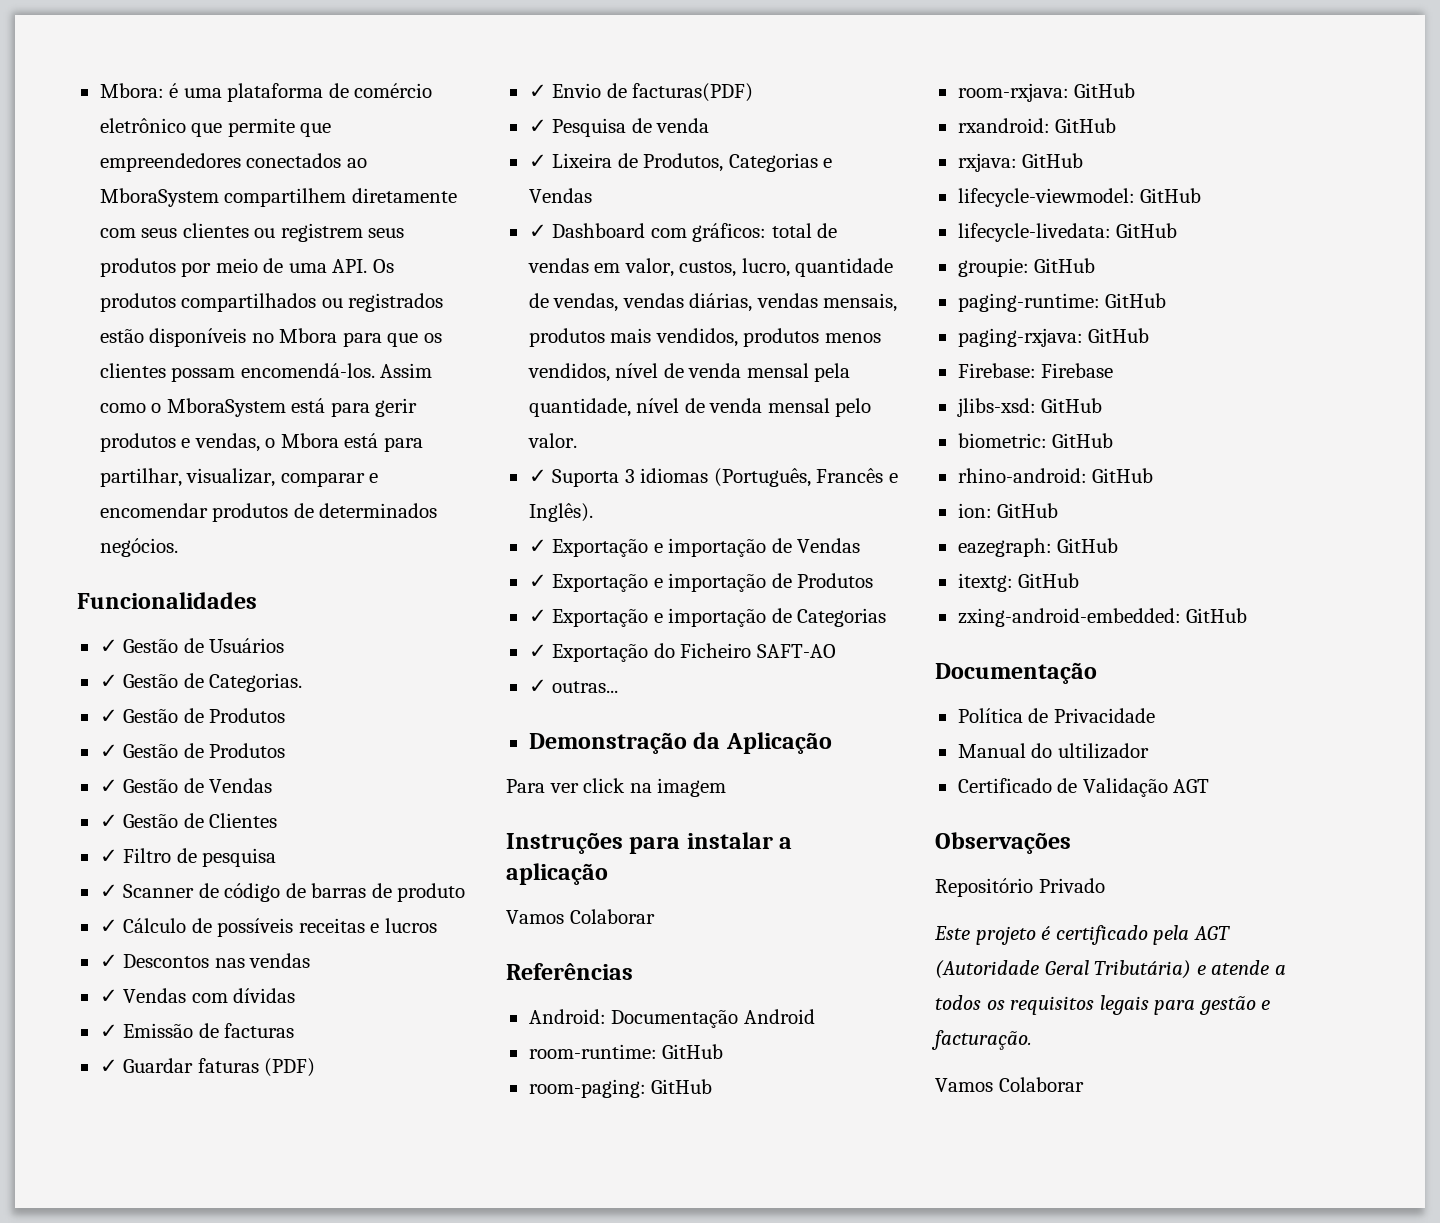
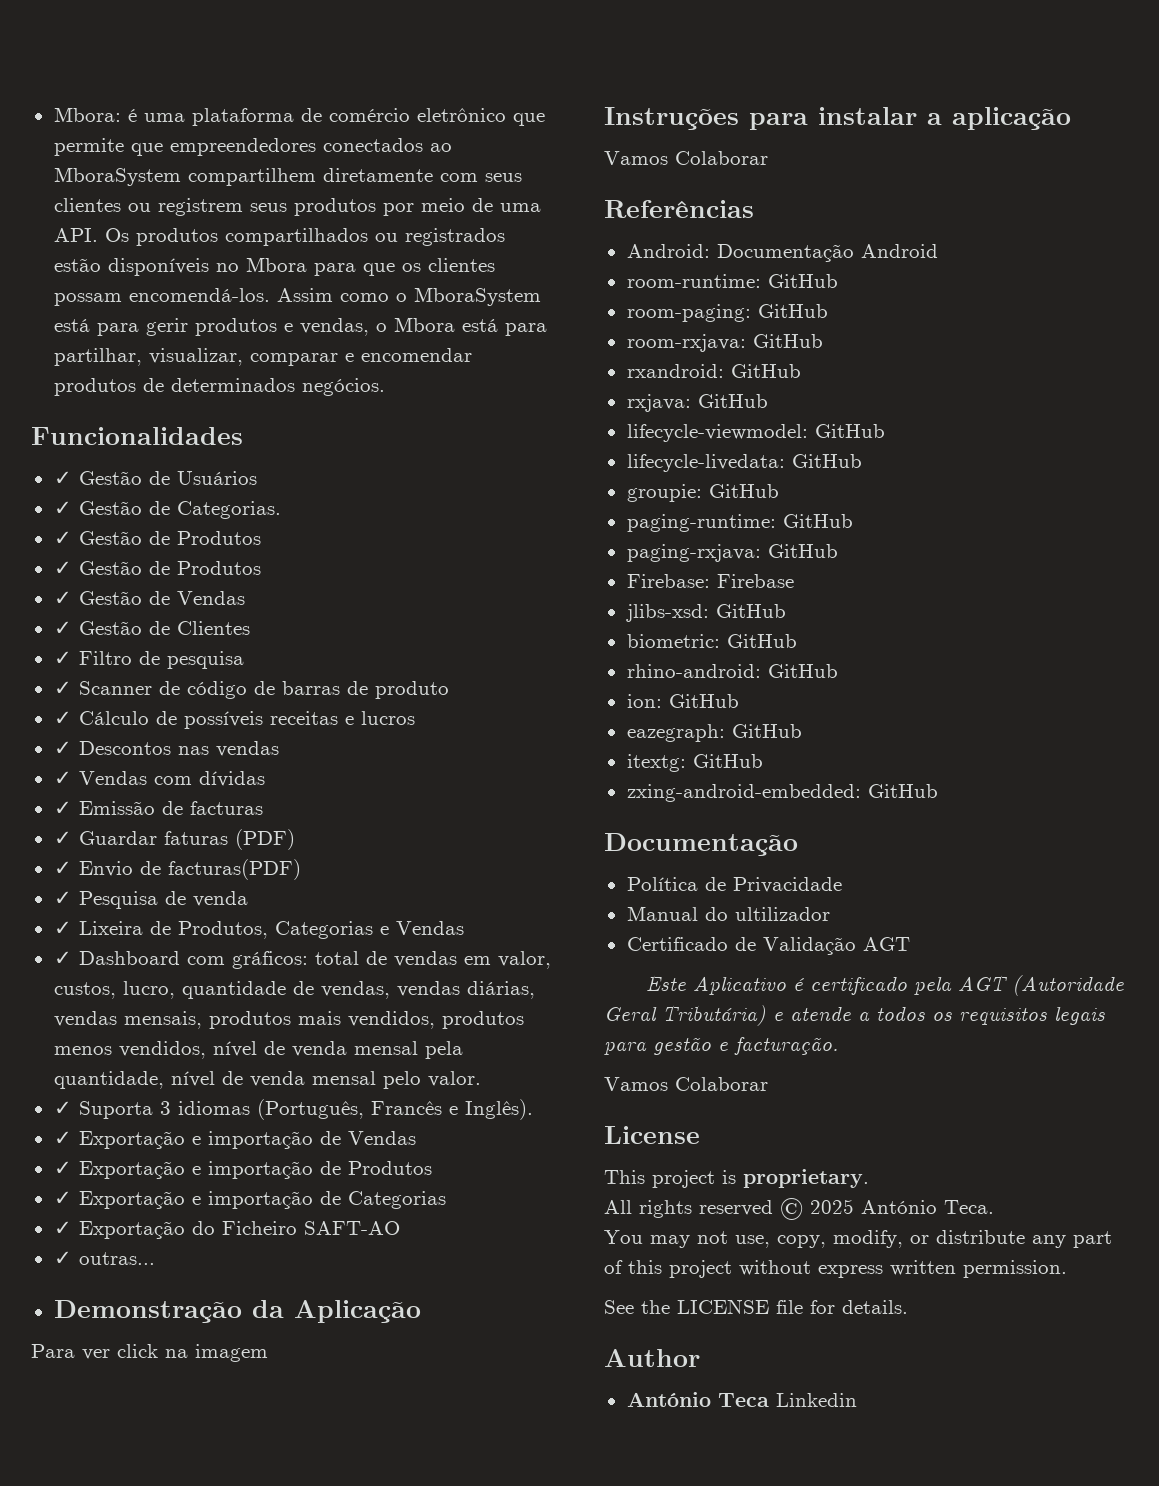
[935,832,1071,854] [935,878,1105,897] // Observações // Repositório Privado -> (910, 944) none
[975,926,1036,945] projeto -> [692,976,786,995] Aplicativo
(1084, 1084) none -> [604,1126,700,1144] [604,1169,869,1188] [604,1198,994,1220] [604,1230,1112,1248] [604,1260,1067,1278] [604,1299,908,1314] [604,1349,700,1367] [626,1392,857,1407] // License // This project is proprietary. // All rights reserved © 2025 António Teca. // You may not use, copy, modify, or distribute any part of this project without express written permission. // See the LICENSE file for details. // Author // António Teca Linkedin

